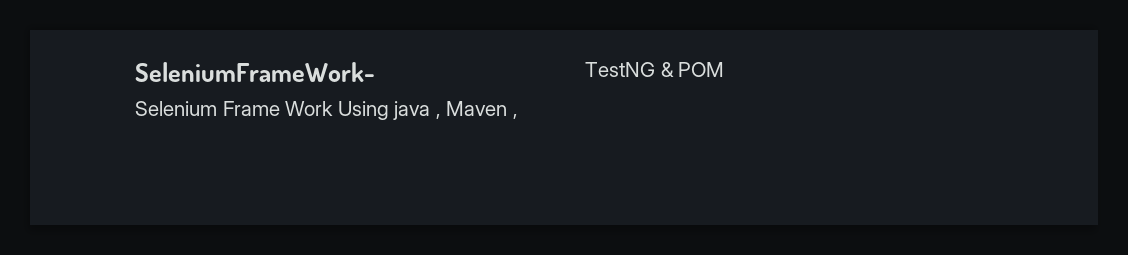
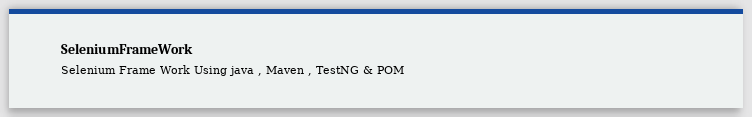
[135,62,375,82] SeleniumFrameWork- -> [61,43,193,54] SeleniumFrameWork

